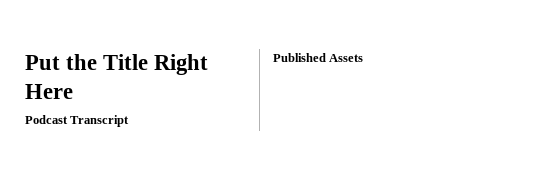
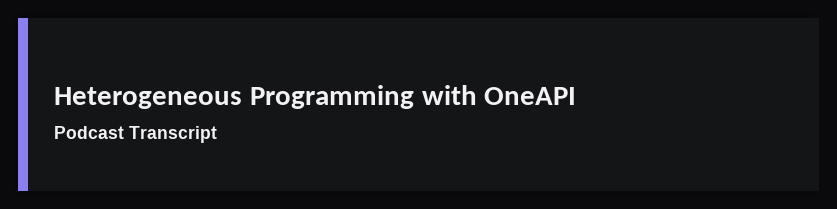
[25,54,209,75] [25,84,73,99] Put the Title Right Here -> [54,85,577,109] Heterogeneous Programming with OneAPI
[273,53,364,62] // Published Assets -> (217, 134) none

